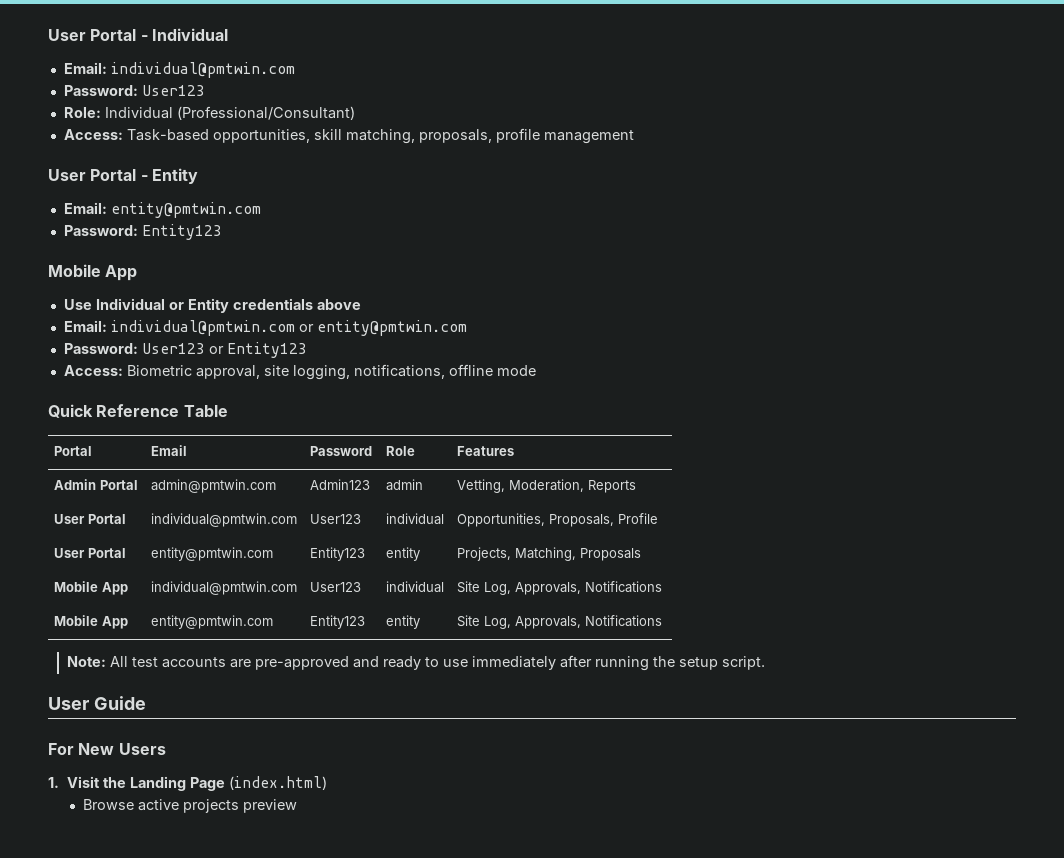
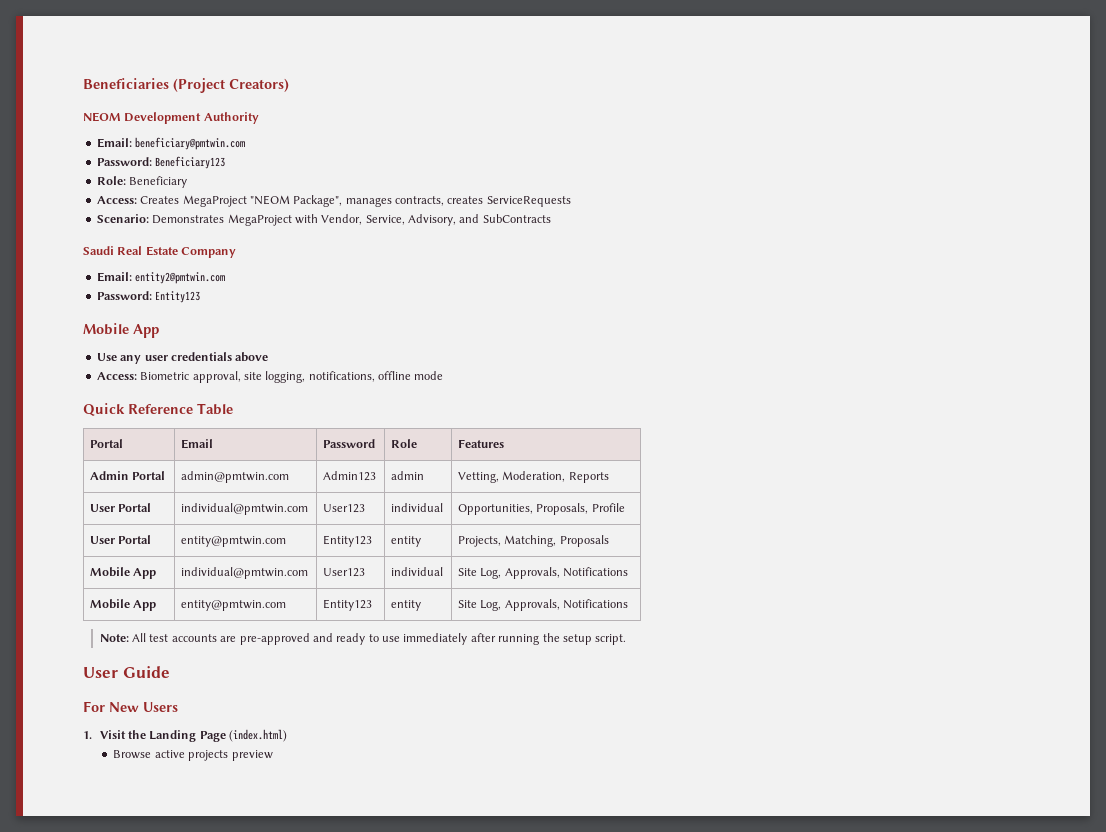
[48,28,228,41] [63,62,295,78] [63,85,205,96] User Portal - Individual // Email: individual@pmtwin.com // Password: User123 -> [83,78,289,93] [83,112,259,124] [96,137,246,150] [96,156,226,169] Beneficiaries (Project Creators) // NEOM Development Authority // Email: beneficiary@pmtwin.com // Password: Beneficiary123
[104,106,355,120] [63,128,634,144] [48,168,198,184] [63,202,261,218] Individual (Professional/Consultant) // Access: Task-based opportunities, skill matching, proposals, profile management // User Portal - Entity // Email: entity@pmtwin.com -> [129,176,188,188] [96,195,571,207] [96,214,551,226] [83,246,237,258] [96,272,226,284] Beneficiary // Access: Creates MegaProject "NEOM Package", manages contracts, creates ServiceRequests // Scenario: Demonstrates MegaProject with Vendor, Service, Advisory, and SubContracts // Saudi Real Estate Company // Email: entity2@pmtwin.com
[95,298,229,313] Individual or Entity -> [120,355,168,364] any user
[63,320,467,336] [63,342,307,358] // Email: individual@pmtwin.com or entity@pmtwin.com // Password: User123 or Entity123 -> (269, 357) none

